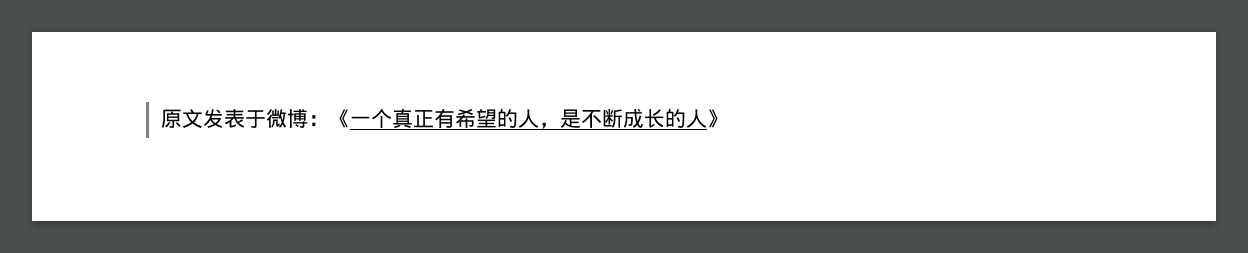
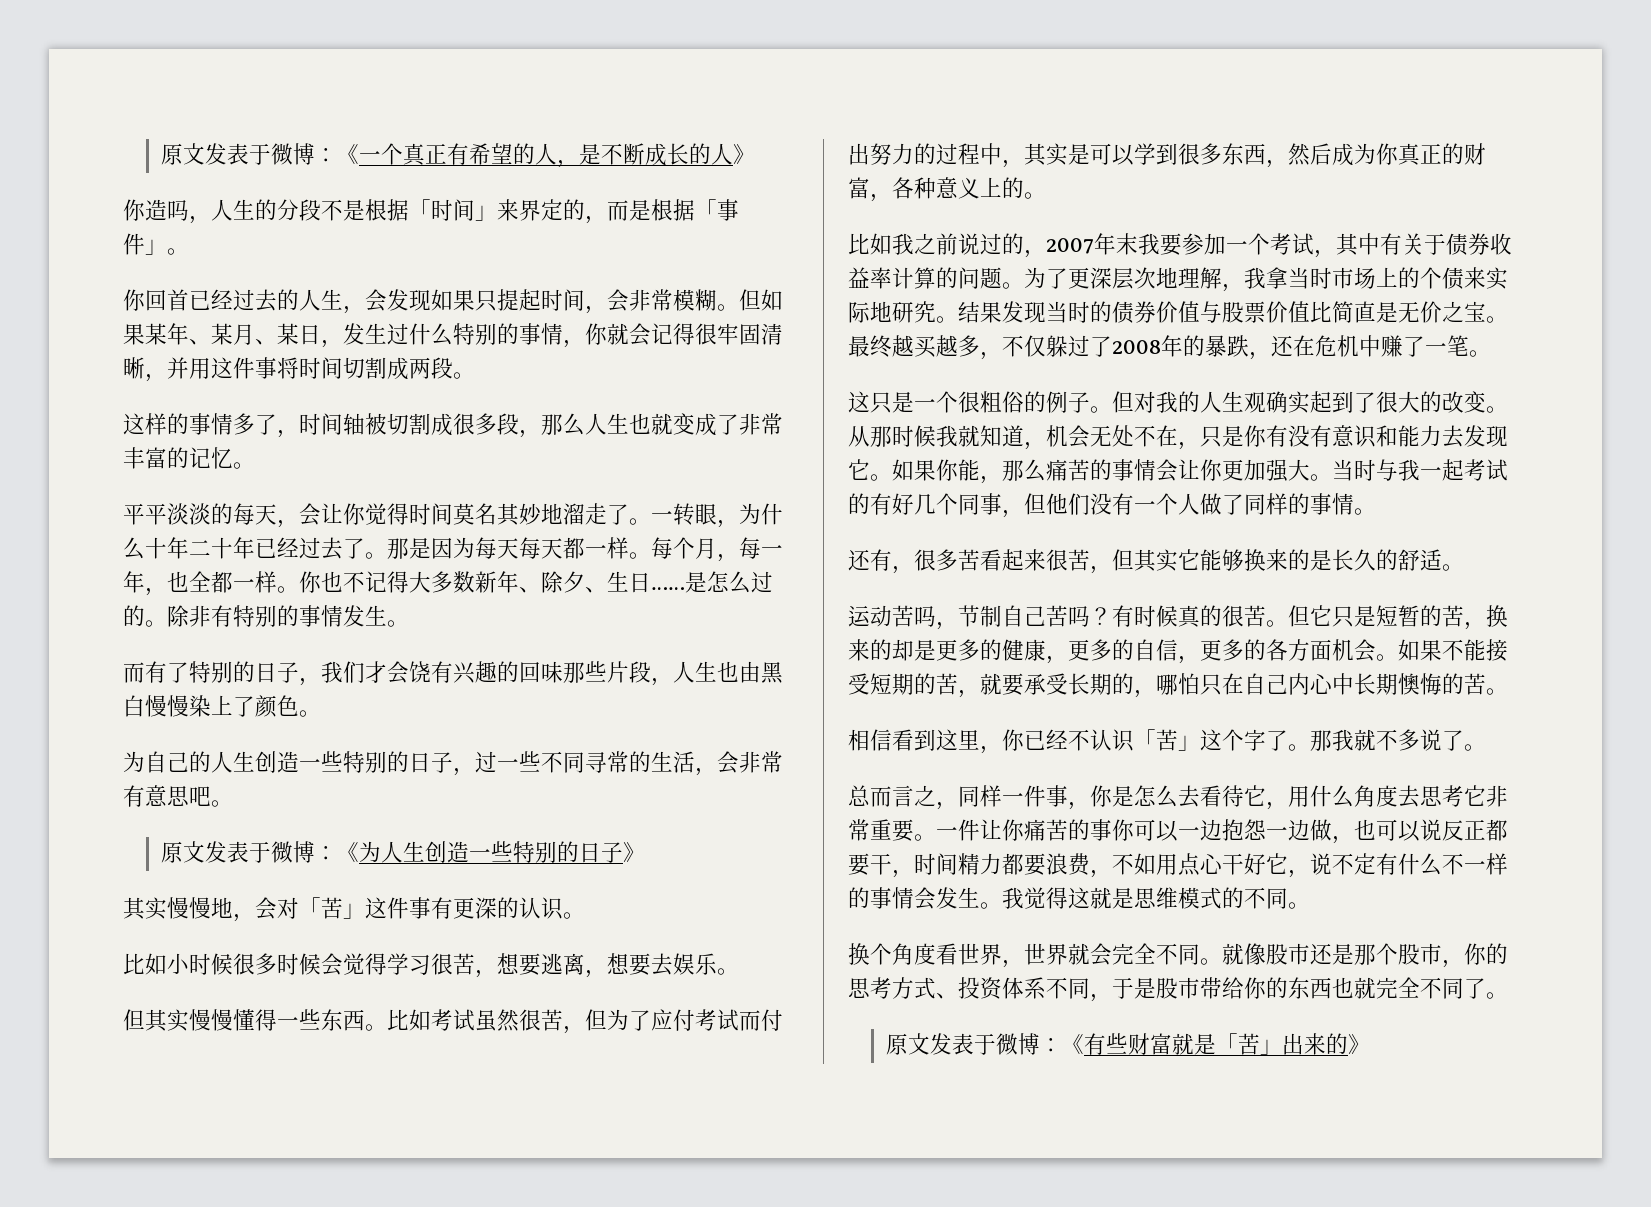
(728, 118) none -> [123,199,739,224] [123,233,189,255] [123,289,783,314] [123,323,783,348] [123,357,475,382] [123,413,783,438] [123,447,255,469] [123,503,783,528] [123,537,783,562] [123,571,773,596] [123,605,409,627] [123,661,783,686] [123,695,321,718] [123,751,783,776] [123,785,233,807] [160,841,645,863] [123,897,585,922] [123,953,739,978] [123,1009,783,1034] [848,143,1486,168] [848,177,1046,202] [848,233,1512,258] [848,267,1508,292] [848,301,1508,323] [848,335,1491,360] [848,391,1508,414] [848,425,1508,450] [848,459,1508,484] [848,493,1376,518] [848,549,1464,574] [848,605,1508,630] [848,639,1508,664] [848,673,1508,698] [848,729,1486,754] [848,785,1508,810] [848,819,1508,844] [848,853,1508,878] [848,887,1310,910] [848,943,1508,968] [848,977,1508,1002] [885,1033,1370,1055] // 你造吗，人生的分段不是根据「时间」来界定的，而是根据「事件」。 // 你回首已经过去的人生，会发现如果只提起时间，会非常模糊。但如果某年、某月、某日，发生过什么特别的事情，你就会记得很牢固清晰，并用这件事将时间切割成两段。 // 这样的事情多了，时间轴被切割成很多段，那么人生也就变成了非常丰富的记忆。 // 平平淡淡的每天，会让你觉得时间莫名其妙地溜走了。一转眼，为什么十年二十年已经过去了。那是因为每天每天都一样。每个月，每一年，也全都一样。你也不记得大多数新年、除夕、生日……是怎么过的。除非有特别的事情发生。 // 而有了特别的日子，我们才会饶有兴趣的回味那些片段，人生也由黑白慢慢染上了颜色。 // 为自己的人生创造一些特别的日子，过一些不同寻常的生活，会非常有意思吧。 // 原文发表于微博：《为人生创造一些特别的日子》 // 其实慢慢地，会对「苦」这件事有更深的认识。 // 比如小时候很多时候会觉得学习很苦，想要逃离，想要去娱乐。 // 但其实慢慢懂得一些东西。比如考试虽然很苦，但为了应付考试而付出努力的过程中，其实是可以学到很多东西，然后成为你真正的财富，各种意义上的。 // 比如我之前说过的，2007年末我要参加一个考试，其中有关于债券收益率计算的问题。为了更深层次地理解，我拿当时市场上的个债来实际地研究。结果发现当时的债券价值与股票价值比简直是无价之宝。最终越买越多，不仅躲过了2008年的暴跌，还在危机中赚了一笔。 // 这只是一个很粗俗的例子。但对我的人生观确实起到了很大的改变。从那时候我就知道，机会无处不在，只是你有没有意识和能力去发现它。如果你能，那么痛苦的事情会让你更加强大。当时与我一起考试的有好几个同事，但他们没有一个人做了同样的事情。 // 还有，很多苦看起来很苦，但其实它能够换来的是长久的舒适。 // 运动苦吗，节制自己苦吗？有时候真的很苦。但它只是短暂的苦，换来的却是更多的健康，更多的自信，更多的各方面机会。如果不能接受短期的苦，就要承受长期的，哪怕只在自己内心中长期懊悔的苦。 // 相信看到这里，你已经不认识「苦」这个字了。那我就不多说了。 // 总而言之，同样一件事，你是怎么去看待它，用什么角度去思考它非常重要。一件让你痛苦的事你可以一边抱怨一边做，也可以说反正都要干，时间精力都要浪费，不如用点心干好它，说不定有什么不一样的事情会发生。我觉得这就是思维模式的不同。 // 换个角度看世界，世界就会完全不同。就像股市还是那个股市，你的思考方式、投资体系不同，于是股市带给你的东西也就完全不同了。 // 原文发表于微博：《有些财富就是「苦」出来的》

